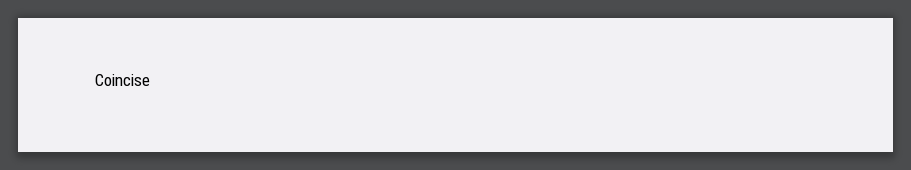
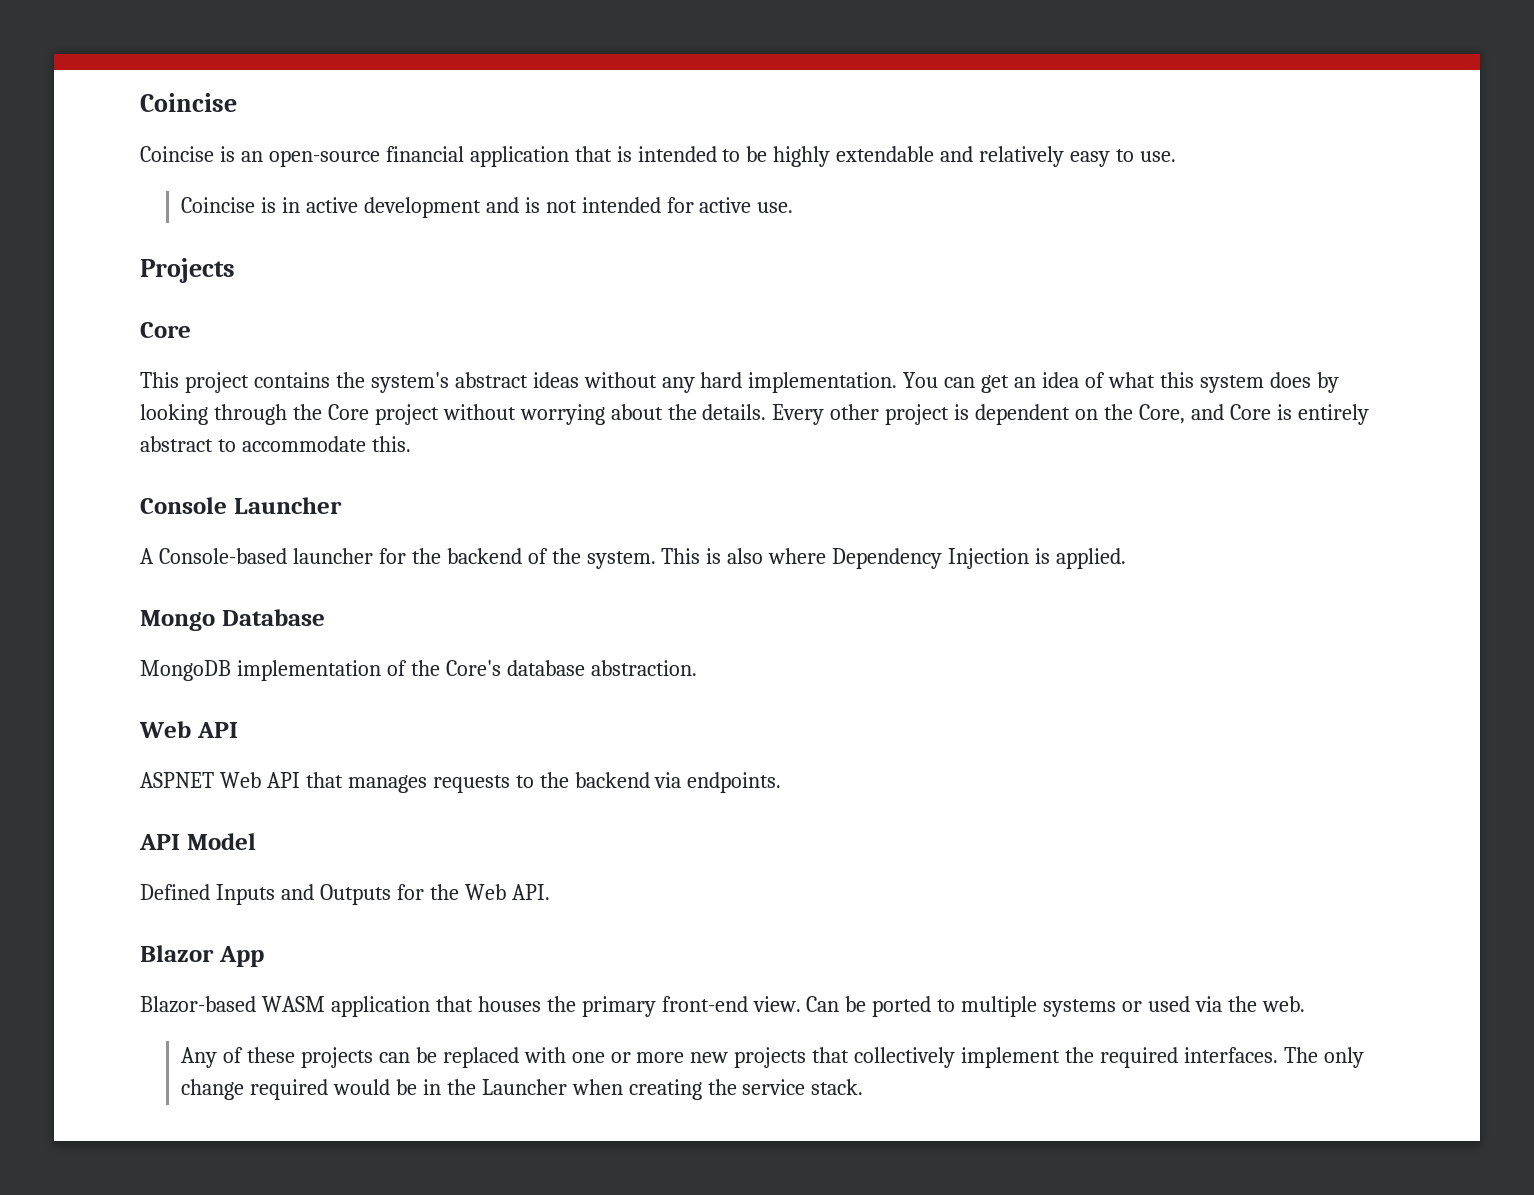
[95,74,150,86] Coincise -> [140,93,237,112] [140,146,1176,167] [181,197,794,218] [140,258,235,283] [140,322,191,338] [140,372,1339,393] [140,404,1369,425] [140,436,411,452] [140,497,342,514] [140,548,1127,569] [140,609,325,631] [140,660,697,681] [139,721,238,738] [140,772,782,793] [139,833,256,850] [140,884,550,905] [140,945,264,967] [140,996,1305,1017] [181,1047,1364,1068] [181,1079,864,1100] Coincise // Coincise is an open-source financial application that is intended to be highly extendable and relatively easy to use. // Coincise is in active development and is not intended for active use. // Projects // Core // This project contains the system's abstract ideas without any hard implementation. You can get an idea of what this system does by looking through the Core project without worrying about the details. Every other project is dependent on the Core, and Core is entirely abstract to accommodate this. // Console Launcher // A Console-based launcher for the backend of the system. This is also where Dependency Injection is applied. // Mongo Database // MongoDB implementation of the Core's database abstraction. // Web API // ASPNET Web API that manages requests to the backend via endpoints. // API Model // Defined Inputs and Outputs for the Web API. // Blazor App // Blazor-based WASM application that houses the primary front-end view. Can be ported to multiple systems or used via the web. // Any of these projects can be replaced with one or more new projects that collectively implement the required interfaces. The only change required would be in the Launcher when creating the service stack.

